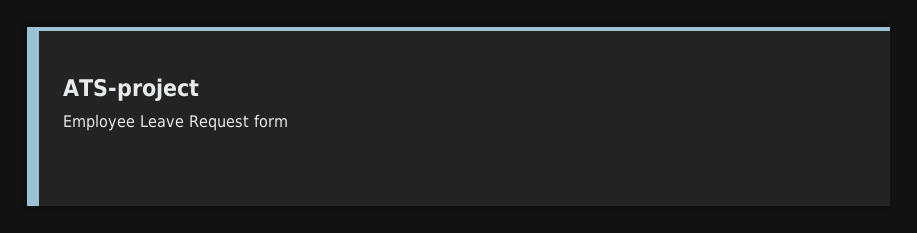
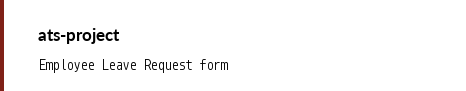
[63,78,199,101] ATS-project -> [38,28,120,44] ats-project

